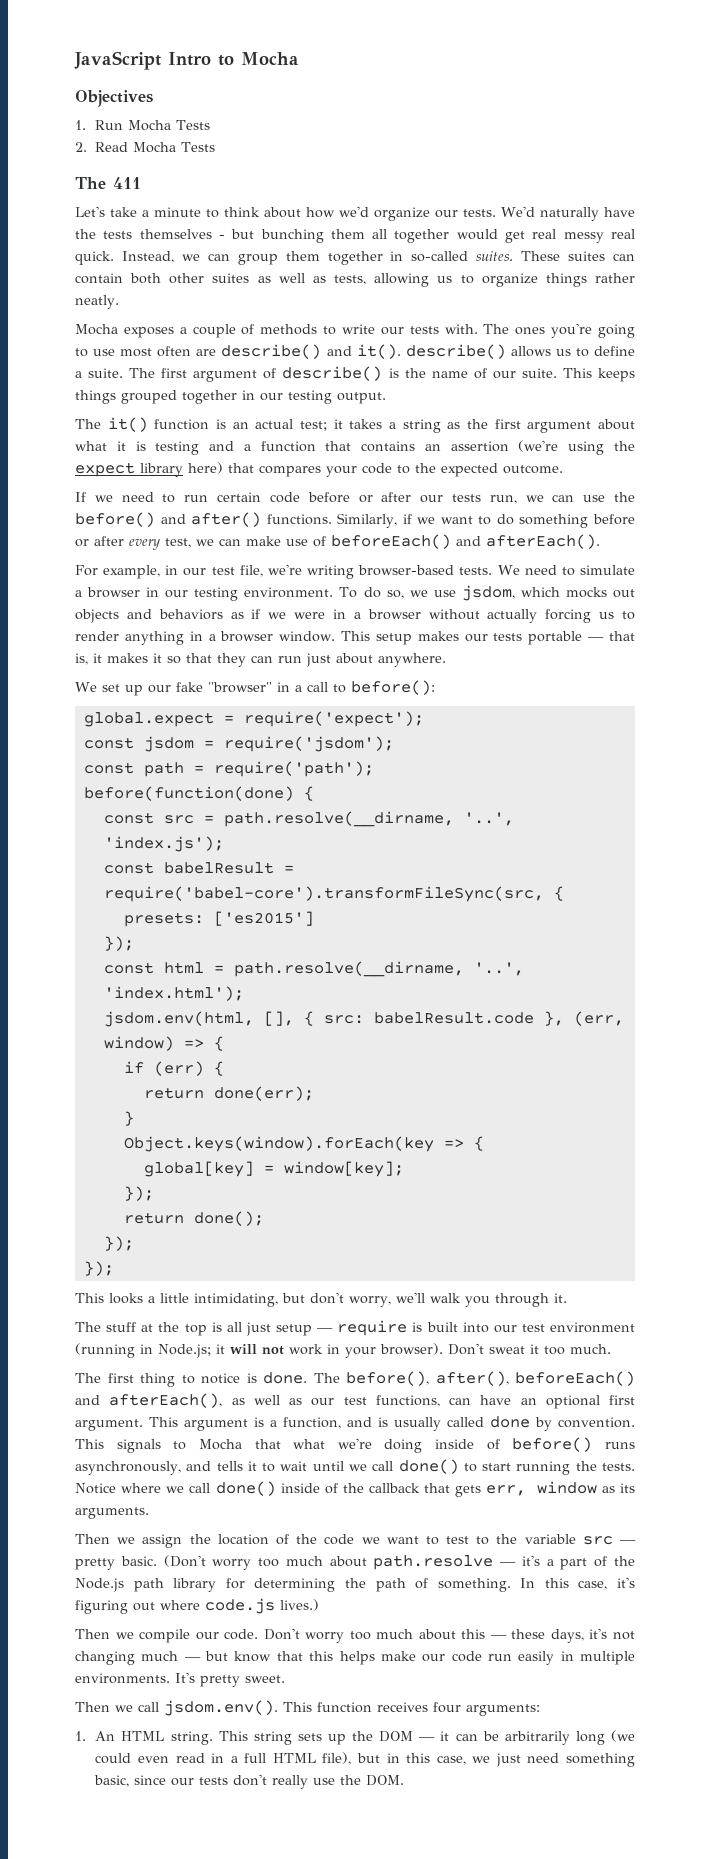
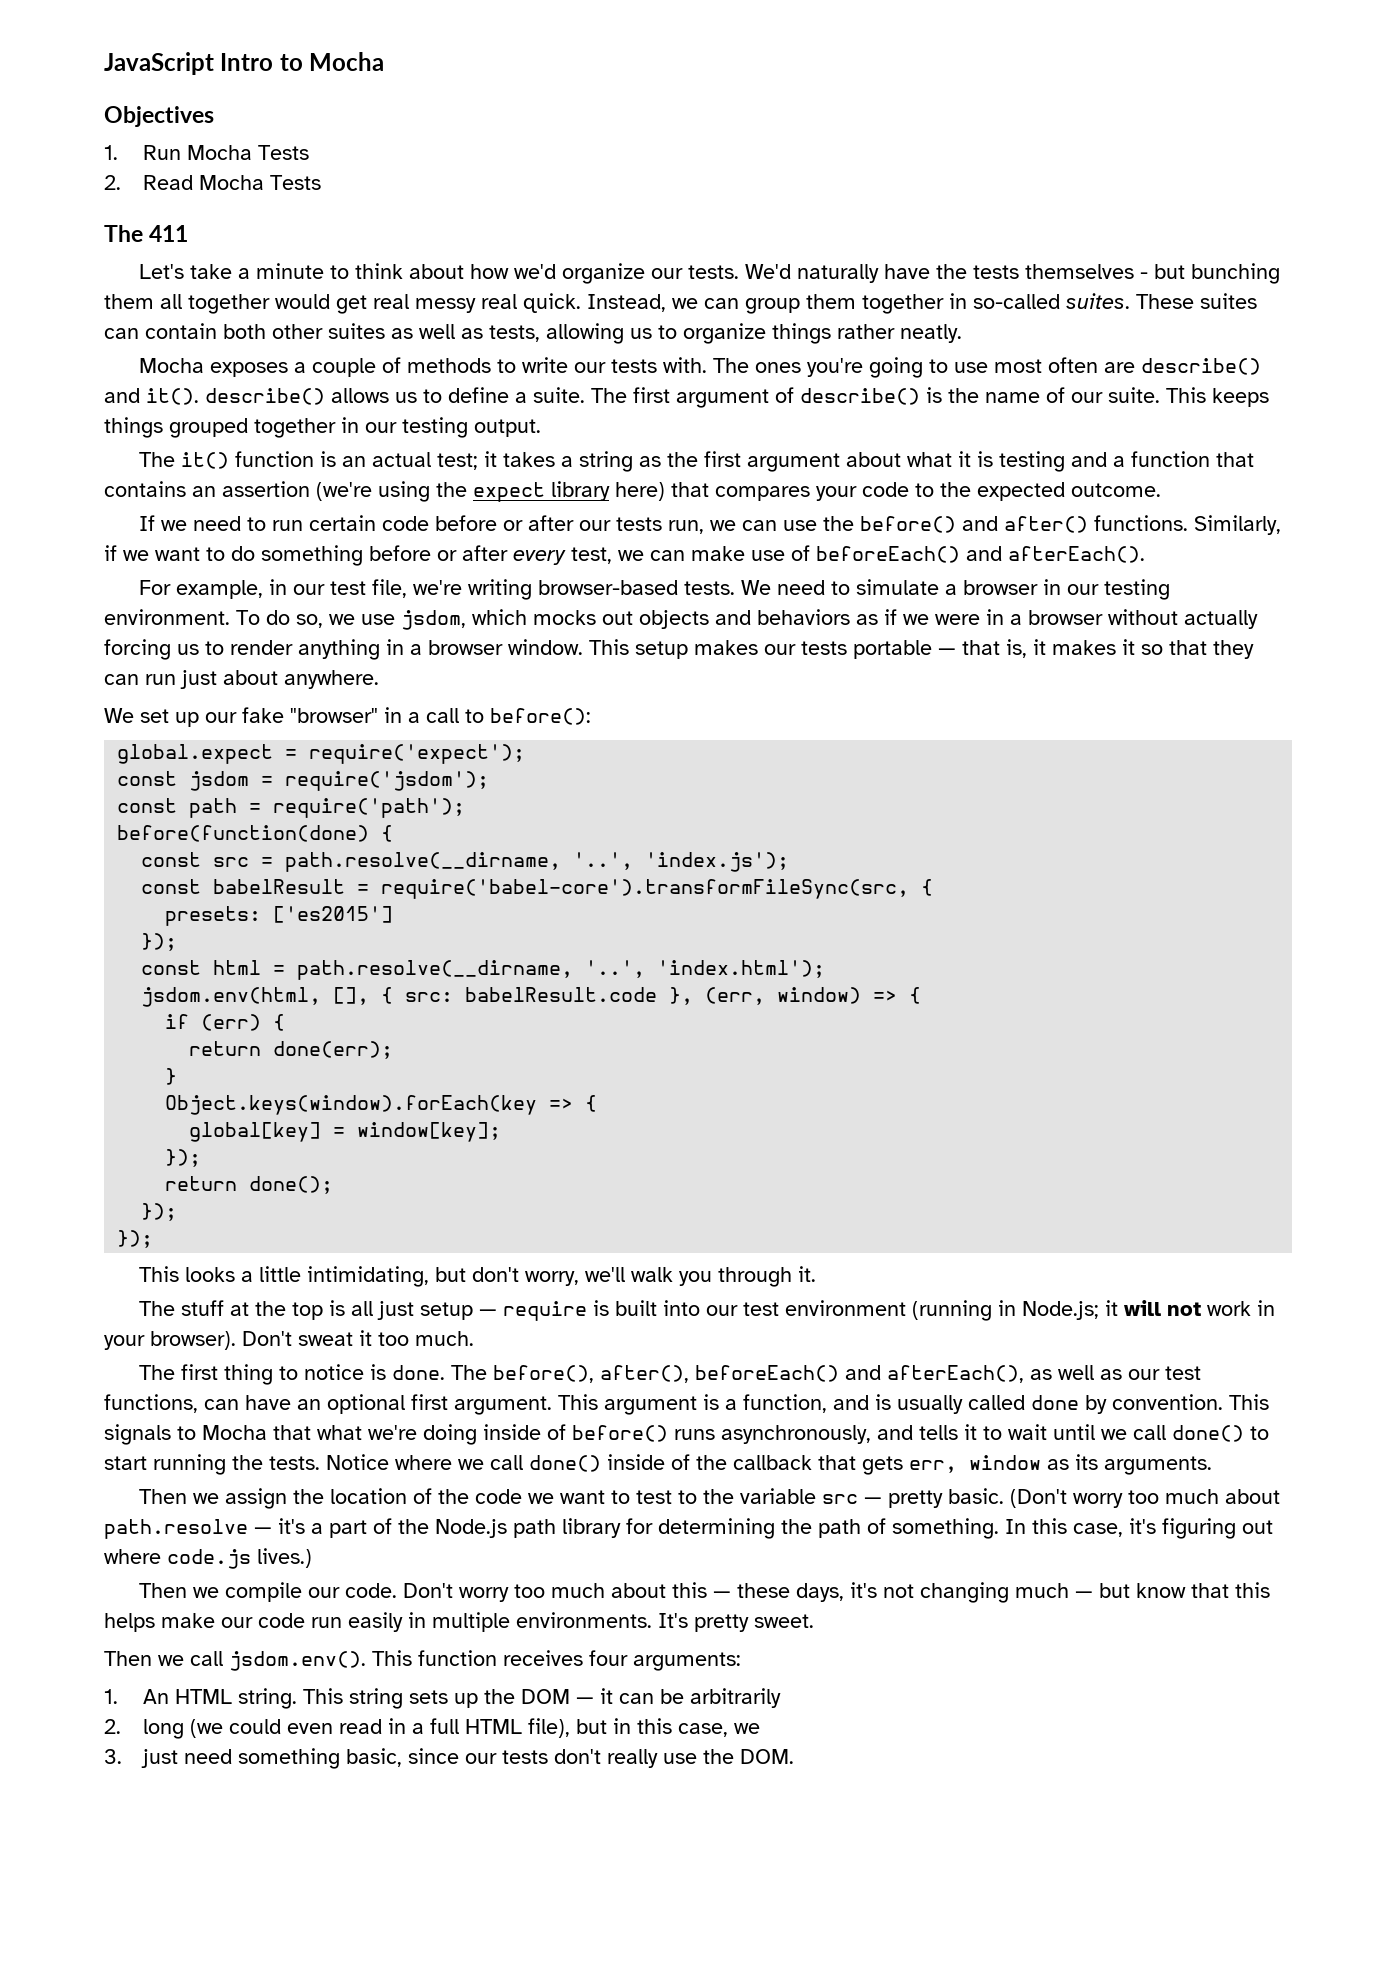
(570, 1738) none -> [104,1719,121,1734] // 2.
(491, 1759) none -> [104,1749,122,1764] // 3.

